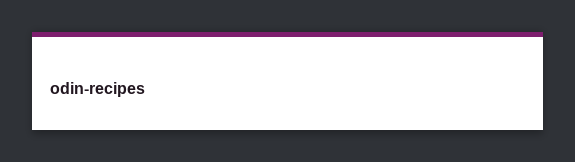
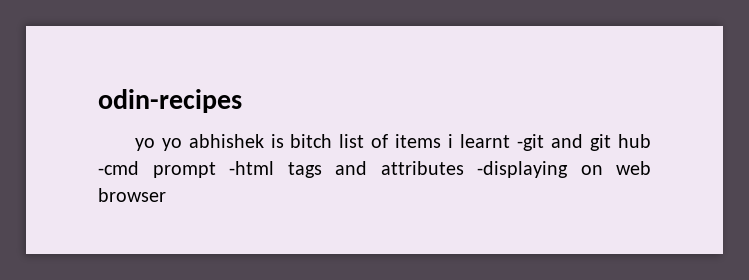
(145, 89) none -> [134,134,651,151] [98,161,651,178] [98,188,166,202] // yo yo abhishek is bitch list of items i learnt -git and git hub -cmd prompt -html tags and attributes -displaying on web browser

